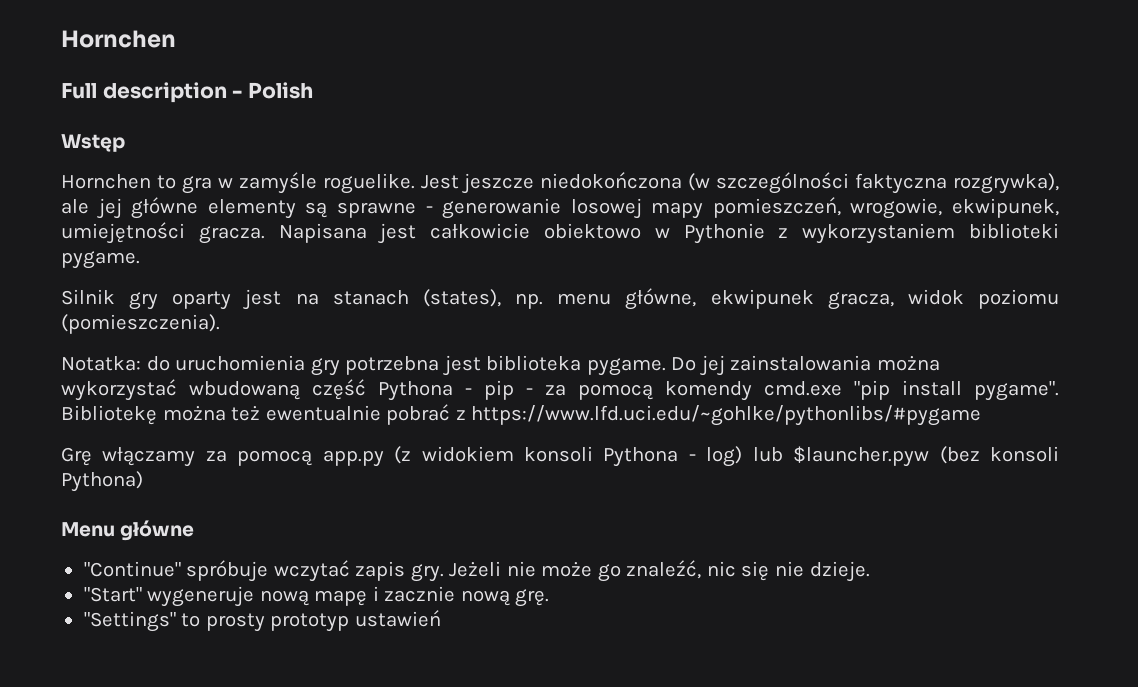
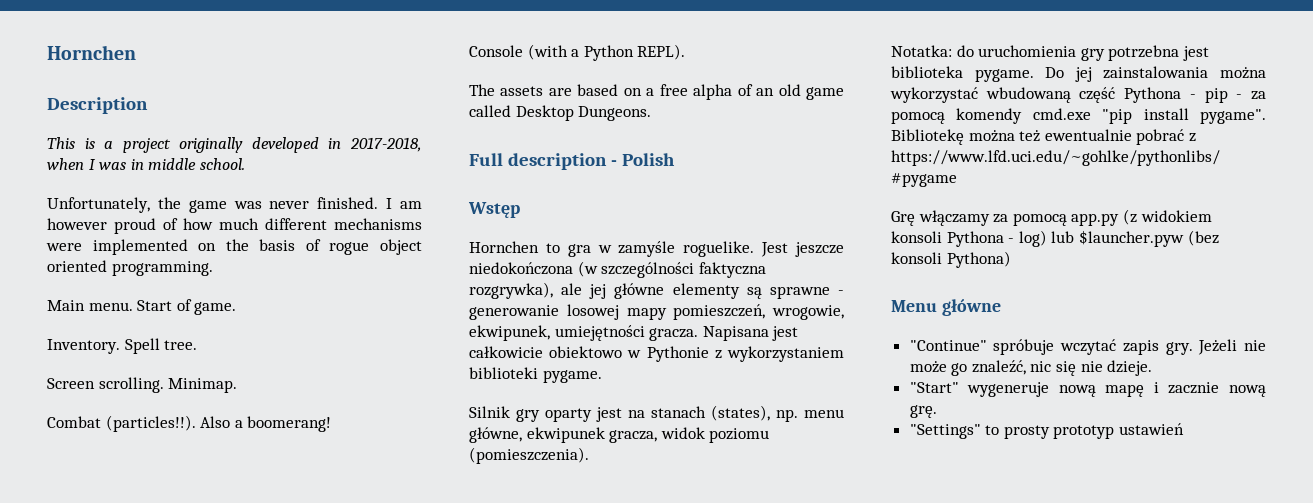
[61,30,176,48] Hornchen -> [47,45,136,60] [47,97,148,114] [47,137,422,153] [47,158,245,170] [47,197,422,213] [47,218,422,234] [46,239,422,255] [47,260,213,276] [47,299,237,315] [47,338,198,354] [47,377,238,393] [47,415,332,432] [469,44,686,61] [469,84,844,100] [469,105,652,121] Hornchen // Description // This is a project originally developed in 2017-2018, when I was in middle school. // Unfortunately, the game was never finished. I am however proud of how much different mechanisms were implemented on the basis of rogue object oriented programming. // Main menu. Start of game. // Inventory. Spell tree. // Screen scrolling. Minimap. // Combat (particles!!). Also a boomerang! // Console (with a Python REPL). // The assets are based on a free alpha of an old game called Desktop Dungeons.

